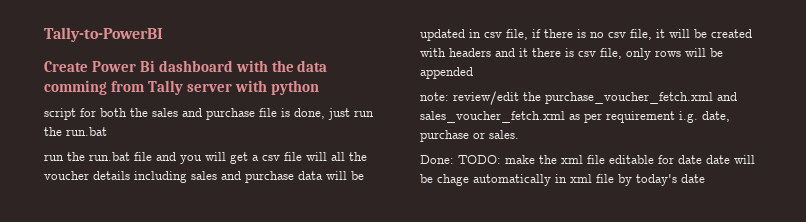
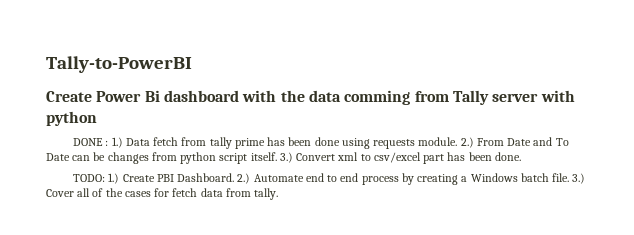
[44,108,374,120] [44,127,107,136] [44,152,367,164] [44,171,364,183] [420,29,752,41] [420,48,723,60] [420,67,473,79] [420,91,737,105] [420,111,730,123] [420,130,519,142] [420,155,755,164] [420,174,705,186] script for both the sales and purchase file is done, just run the run.bat // run the run.bat file and you will get a csv file will all the voucher details including sales and purchase data will be updated in csv file, if there is no csv file, it will be created with headers and it there is csv file, only rows will be appended // note: review/edit the purchase_voucher_fetch.xml and sales_voucher_fetch.xml as per requirement i.g. date, purchase or sales. // Done: TODO: make the xml file editable for date date will be chage automatically in xml file by today's date -> [73,137,569,149] [46,152,521,164] [73,173,586,185] [46,188,279,200] DONE : 1.) Data fetch from tally prime has been done using requests module. 2.) From Date and To Date can be changes from python script itself. 3.) Convert xml to csv/excel part has been done. // TODO: 1.) Create PBI Dashboard. 2.) Automate end to end process by creating a Windows batch file. 3.) Cover all of the cases for fetch data from tally.

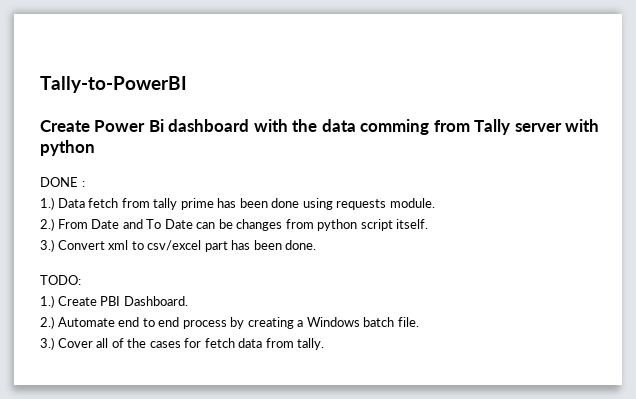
(109, 143) none -> (85, 184) //
(458, 141) none -> (435, 203) //
(277, 156) none -> (429, 224) //
(106, 178) none -> (81, 280) //
(235, 177) none -> (188, 301) //
(570, 177) none -> (419, 322) //

